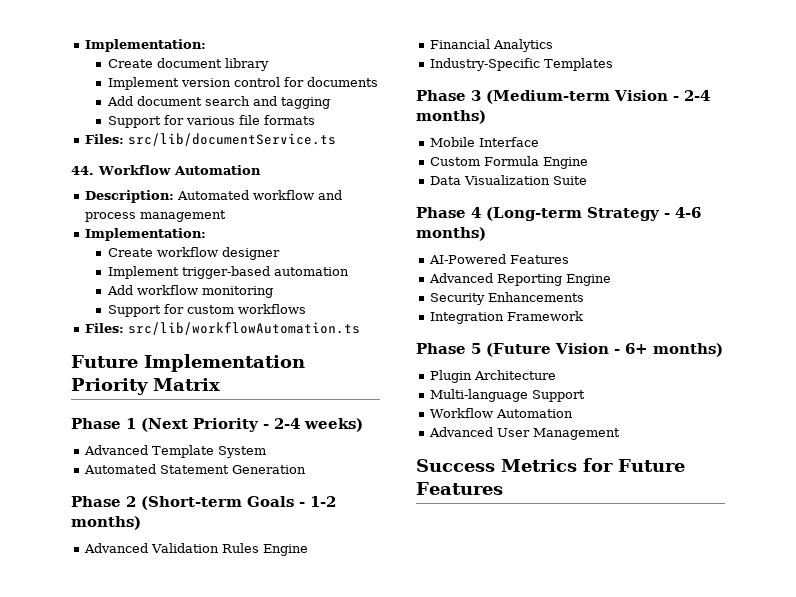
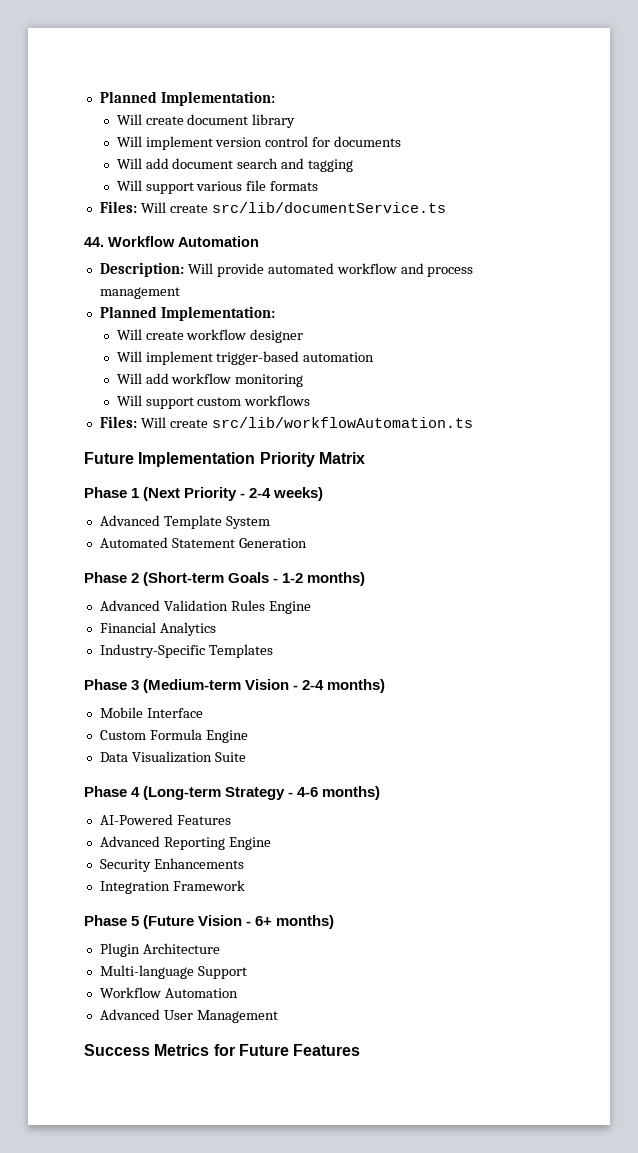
[85,39,207,52] [107,59,153,68] Implementation: // Create -> [99,91,275,106] [116,114,184,125] Planned Implementation: // Will create
[107,77,179,90] Implement -> [116,136,213,150] Will implement
[106,96,133,106] Add -> [116,158,169,169] Will add
[107,115,184,128] Support for -> [116,180,194,194] Will support
(125, 139) none -> [140,202,208,213] Will create
[177,190,250,200] Automated -> [187,263,334,277] Will provide automated
[85,228,207,241] [107,248,153,257] Implementation: // Create -> [99,306,275,321] [116,329,184,340] Planned Implementation: // Will create
[107,266,179,279] Implement -> [116,351,213,365] Will implement
[106,285,133,295] Add -> [116,373,169,384] Will add
[107,304,184,317] Support for -> [116,395,194,409] Will support
(125, 328) none -> [140,417,208,428] Will create

